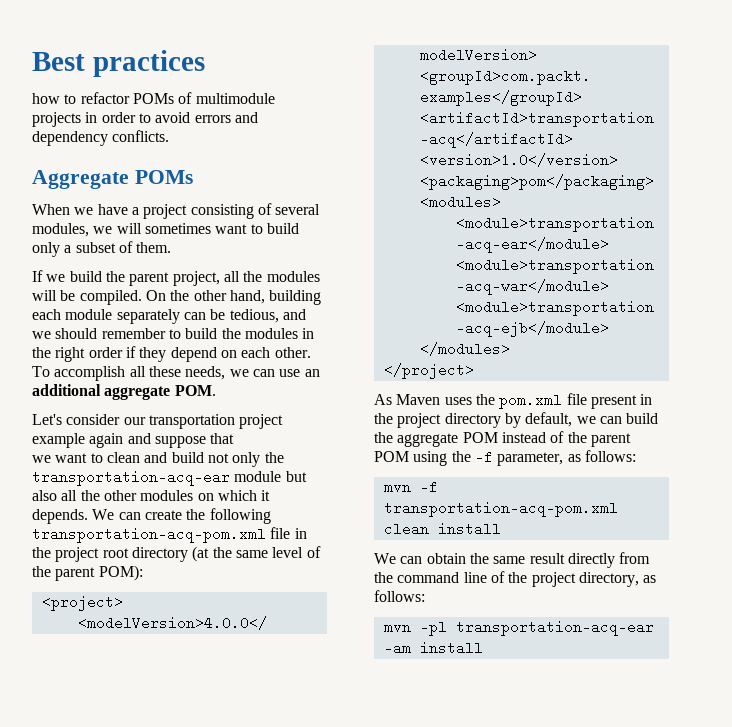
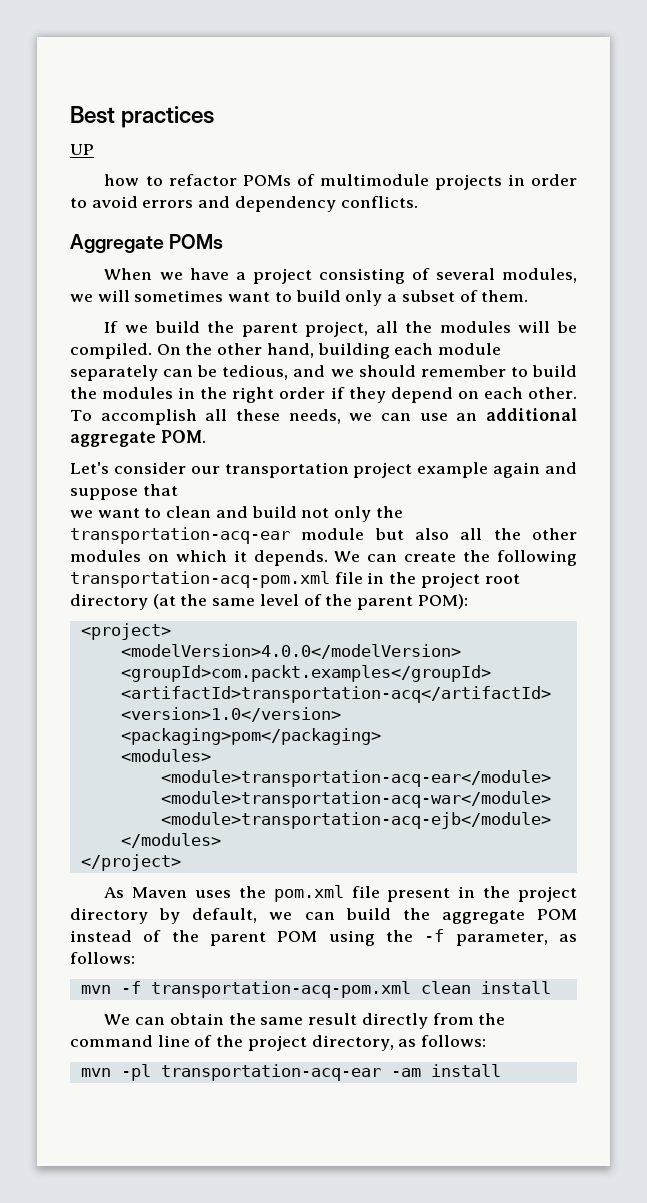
(205, 63) none -> [70,144,94,155] // UP

